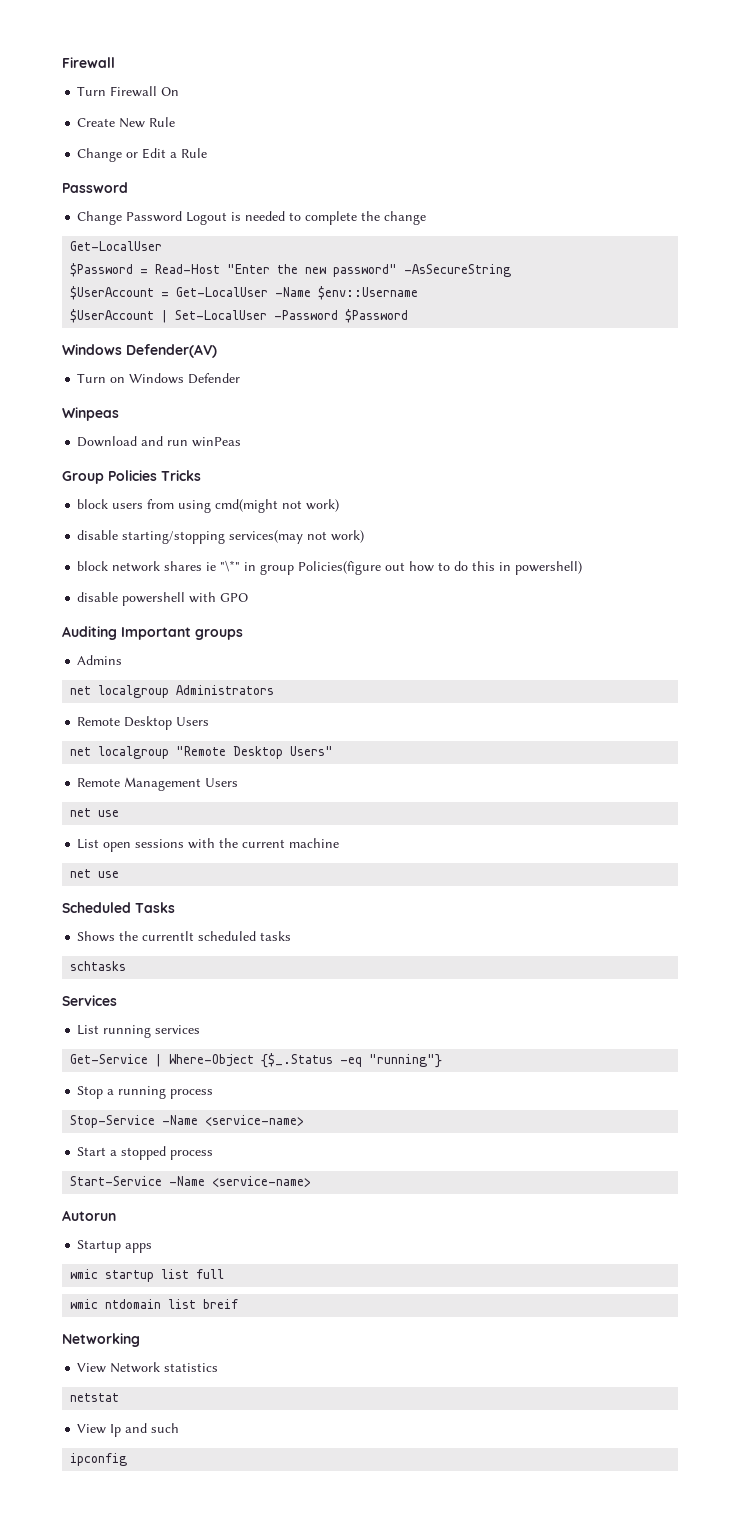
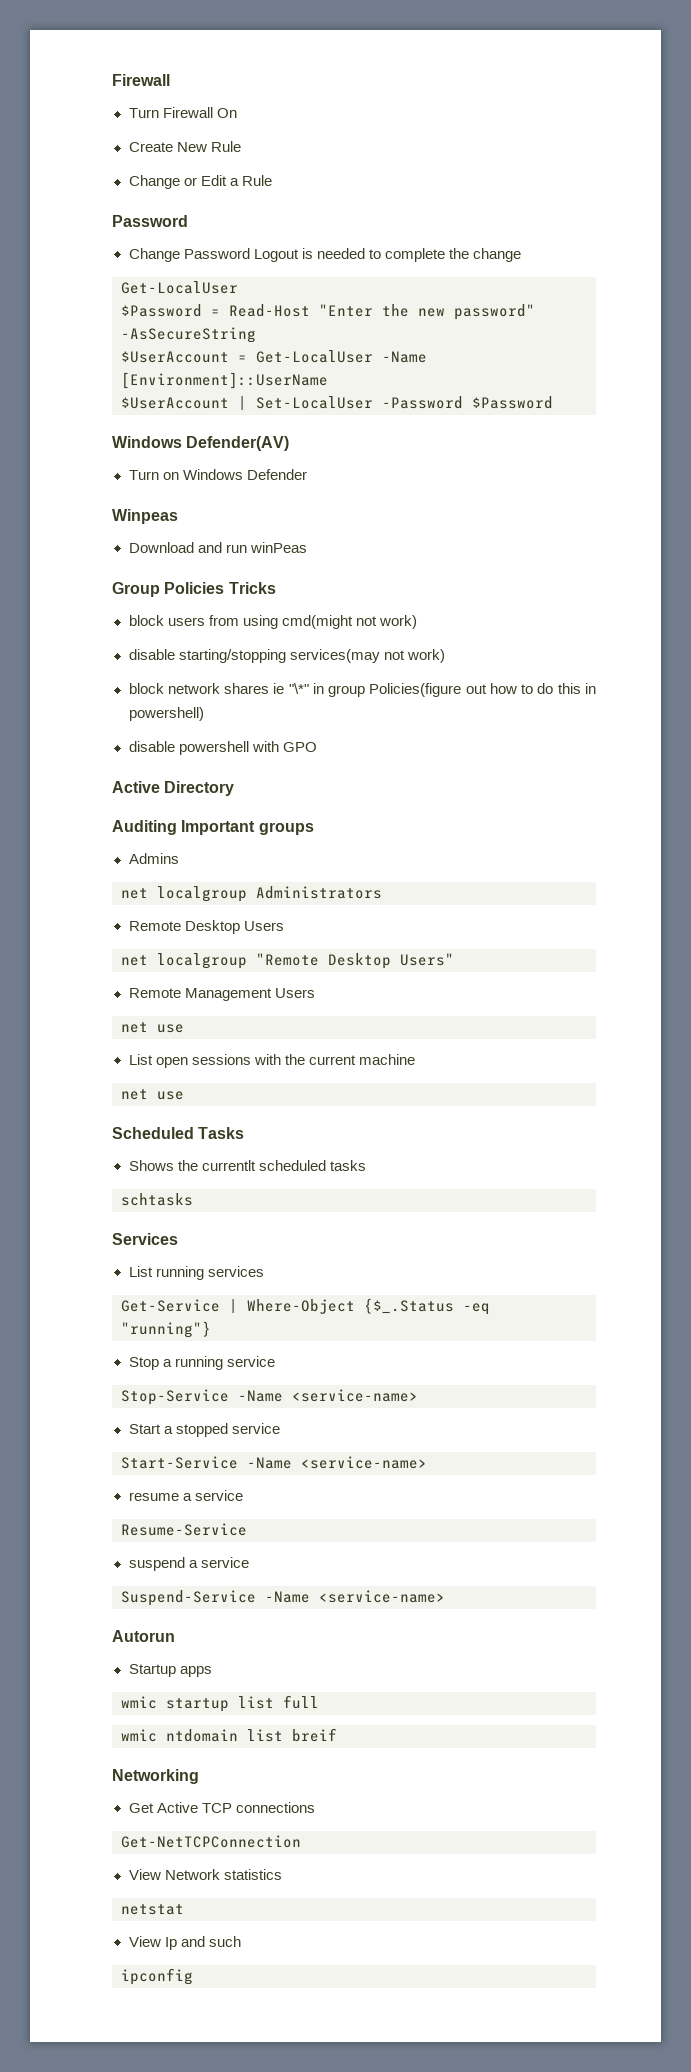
[318,286,419,300] $env::Username -> [121,372,328,389] [Environment]::UserName
(249, 597) none -> [112,781,235,796] // Active Directory
[170,1089,214,1099] process -> [226,1356,275,1367] service
[170,1150,214,1160] process -> [231,1423,280,1434] service
(312, 1181) none -> [128,1490,243,1501] [121,1523,247,1536] [128,1557,249,1571] [121,1590,445,1606] // resume a service // Resume-Service // suspend a service // Suspend-Service -Name <service-name>
(140, 1340) none -> [128,1802,315,1813] [121,1835,301,1848] // Get Active TCP connections // Get-NetTCPConnection

